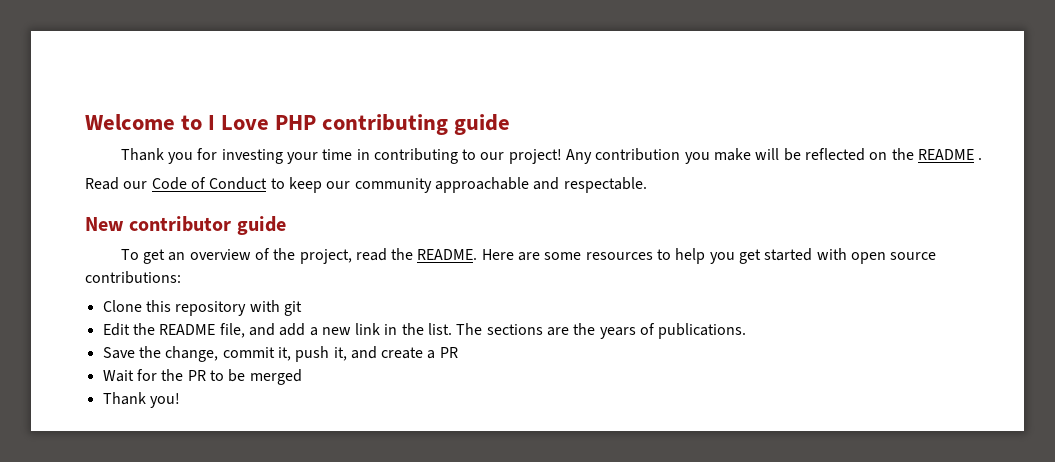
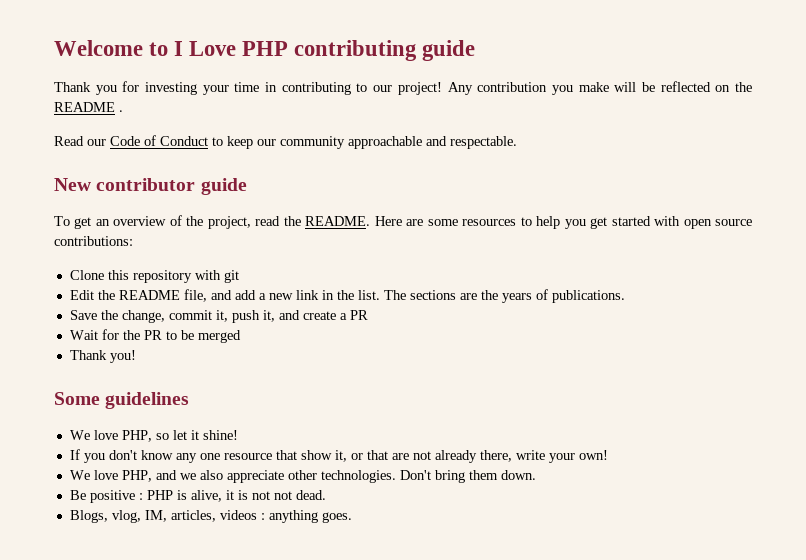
(180, 400) none -> [54,392,190,409] [69,430,238,442] [69,449,608,463] [69,470,536,483] [69,490,326,503] [69,510,352,523] // Some guidelines // We love PHP, so let it shine! // If you don't know any one resource that show it, or that are not already there, write your own! // We love PHP, and we also appreciate other technologies. Don't bring them down. // Be positive : PHP is alive, it is not not dead. // Blogs, vlog, IM, articles, videos : anything goes.

